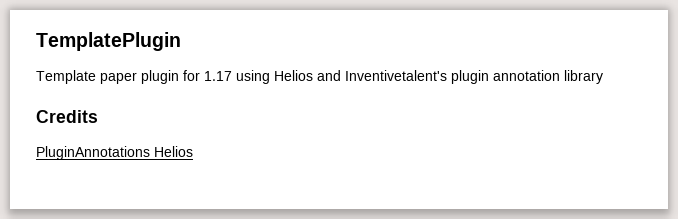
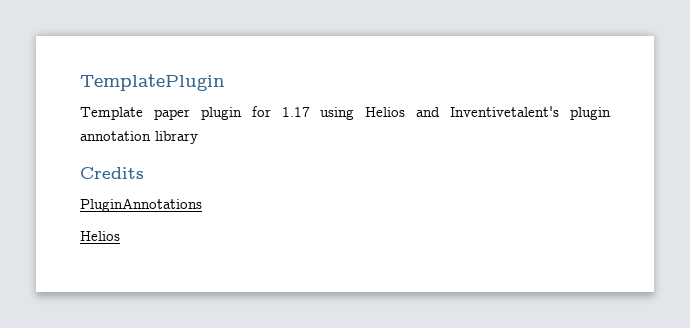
(150, 153) none -> (202, 205) //

